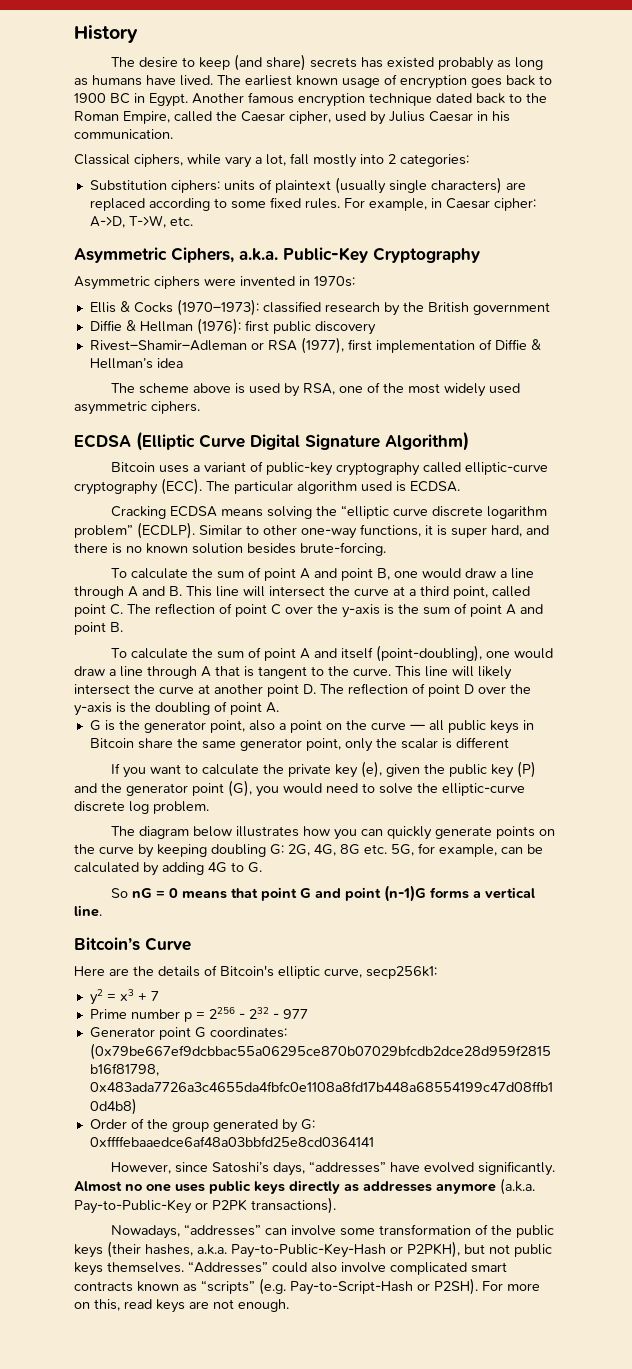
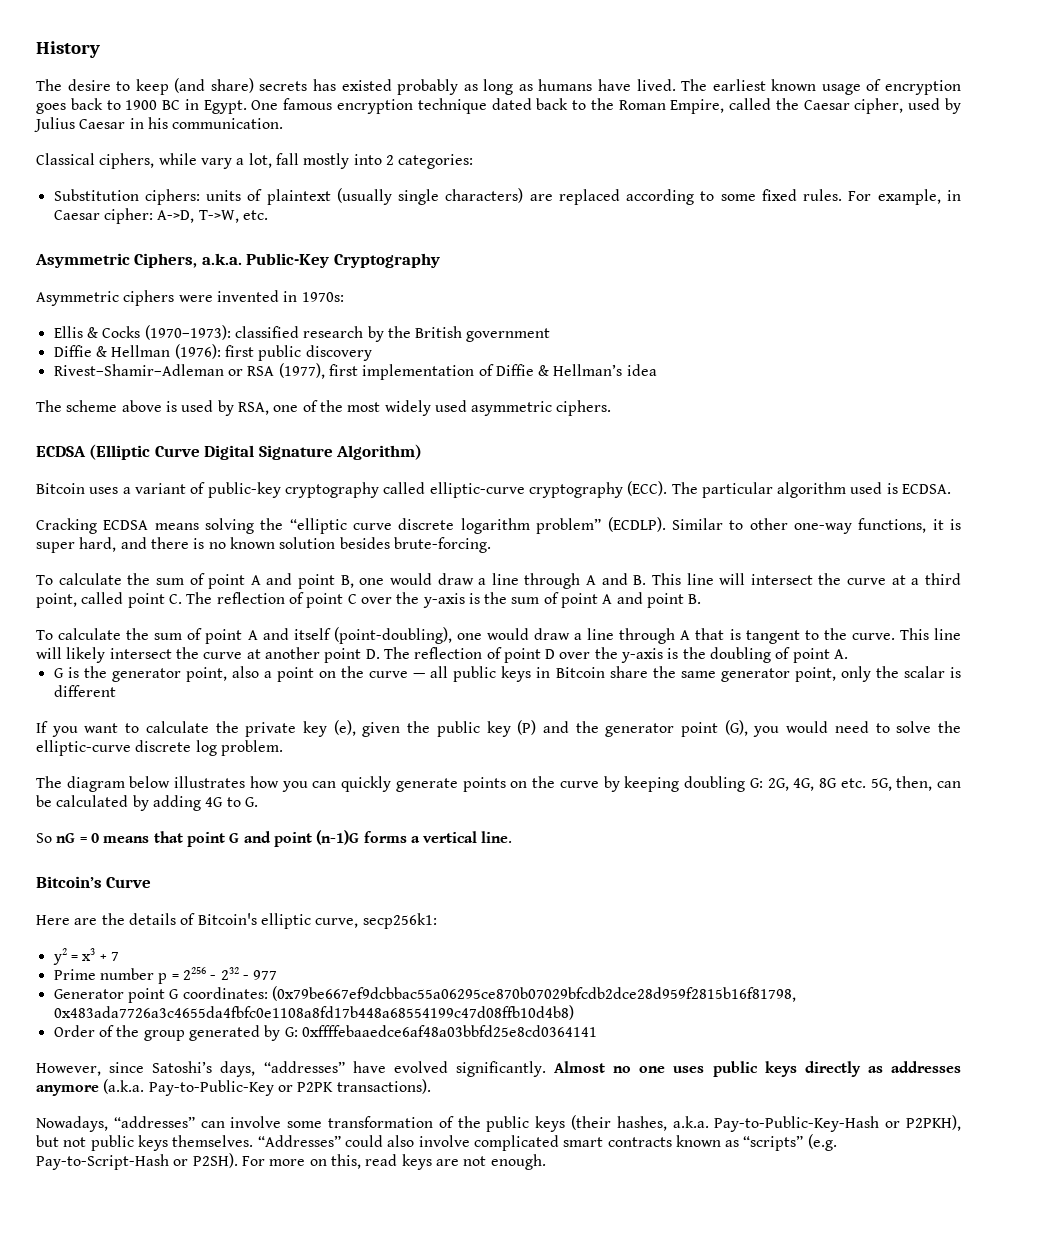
[192,93,244,104] Another -> [251,100,279,110] One
[418,843,497,857] for example, -> [896,776,933,791] then,

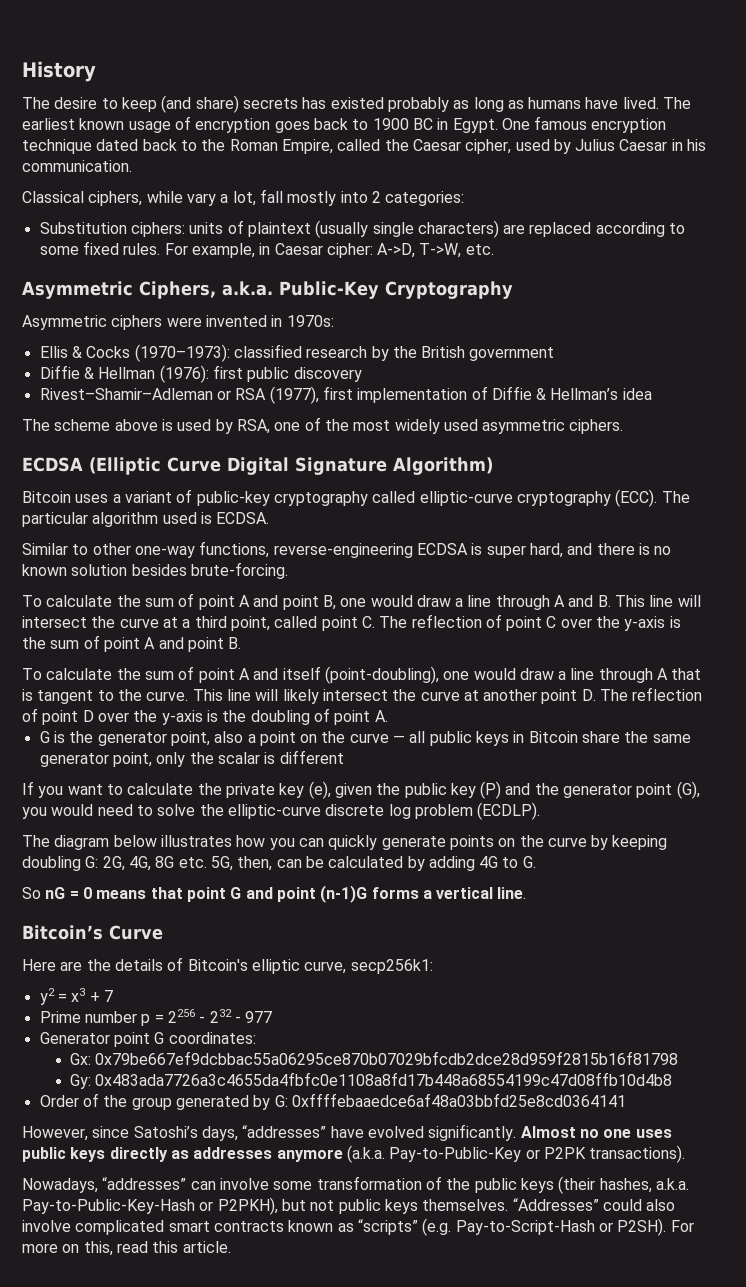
[36,517,666,534] Cracking ECDSA means solving the “elliptic curve discrete logarithm problem” (ECDLP). -> (270, 518) none
[932,519,944,530] it -> [273,543,468,558] reverse-engineering ECDSA
[220,740,283,756] problem. -> [414,802,541,820] problem (ECDLP).
[271,986,796,1002] [53,1005,574,1020] (0x79be667ef9dcbbac55a06295ce870b07029bfcdb2dce28d959f2815b16f81798, 0x483ada7726a3c4655da4fbfc0e1108a8fd17b448a68554199c47d08ffb10d4b8) -> [70,1051,679,1065] [70,1072,673,1089] // Gx: 0x79be667ef9dcbbac55a06295ce870b07029bfcdb2dce28d959f2815b16f81798 // Gy: 0x483ada7726a3c4655da4fbfc0e1108a8fd17b448a68554199c47d08ffb10d4b8
[401,1154,546,1170] keys are not enough. -> [152,1241,231,1253] this article.

